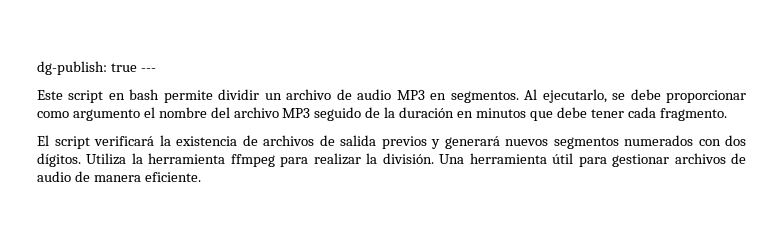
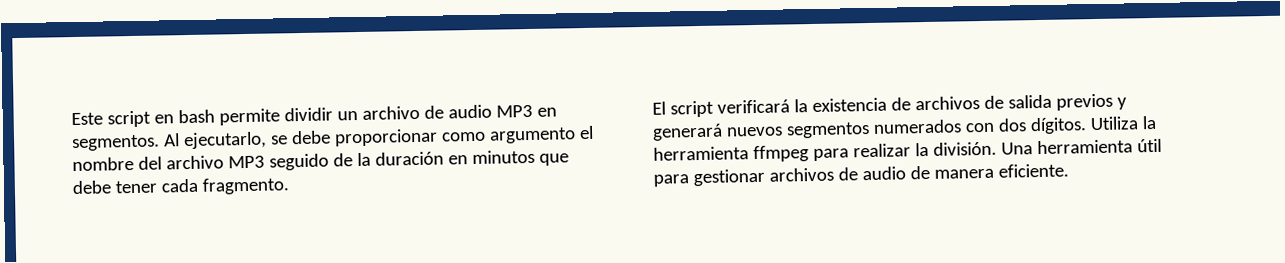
[37,61,156,75] dg-publish: true --- // -> (71, 119) none

